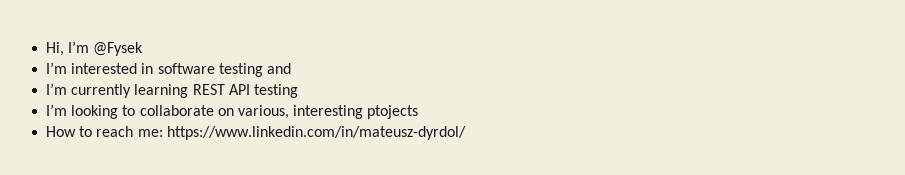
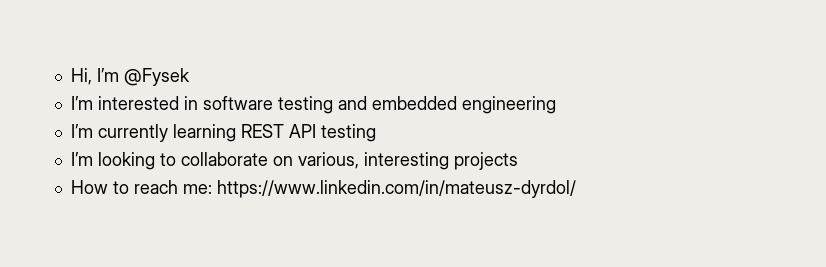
(291, 68) none -> [371,96,556,114] embedded engineering
[367,105,419,119] ptojects -> [453,152,518,170] projects

